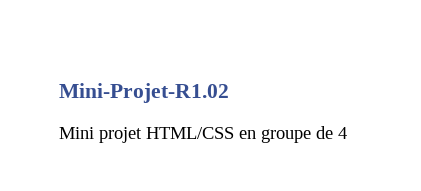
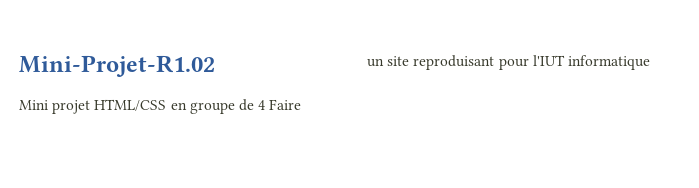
(347, 133) none -> [269,99,302,110] [367,55,650,70] Faire un site reproduisant pour l'IUT informatique

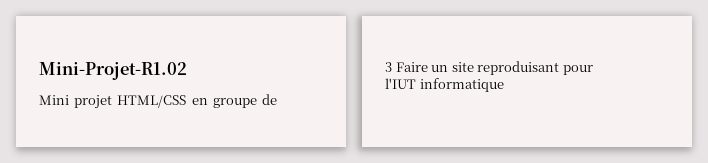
[258,100,266,110] 4 -> [385,62,392,72] 3

